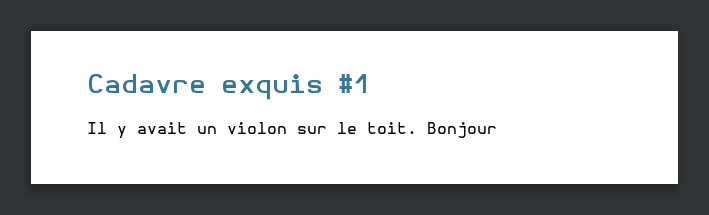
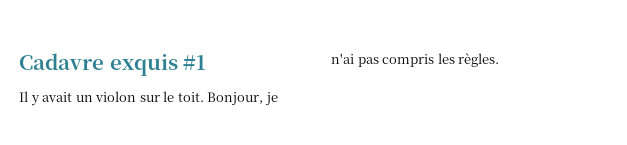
[427,122,497,138] Bonjour -> [207,92,278,106] [331,53,500,67] Bonjour, je n'ai pas compris les règles.

